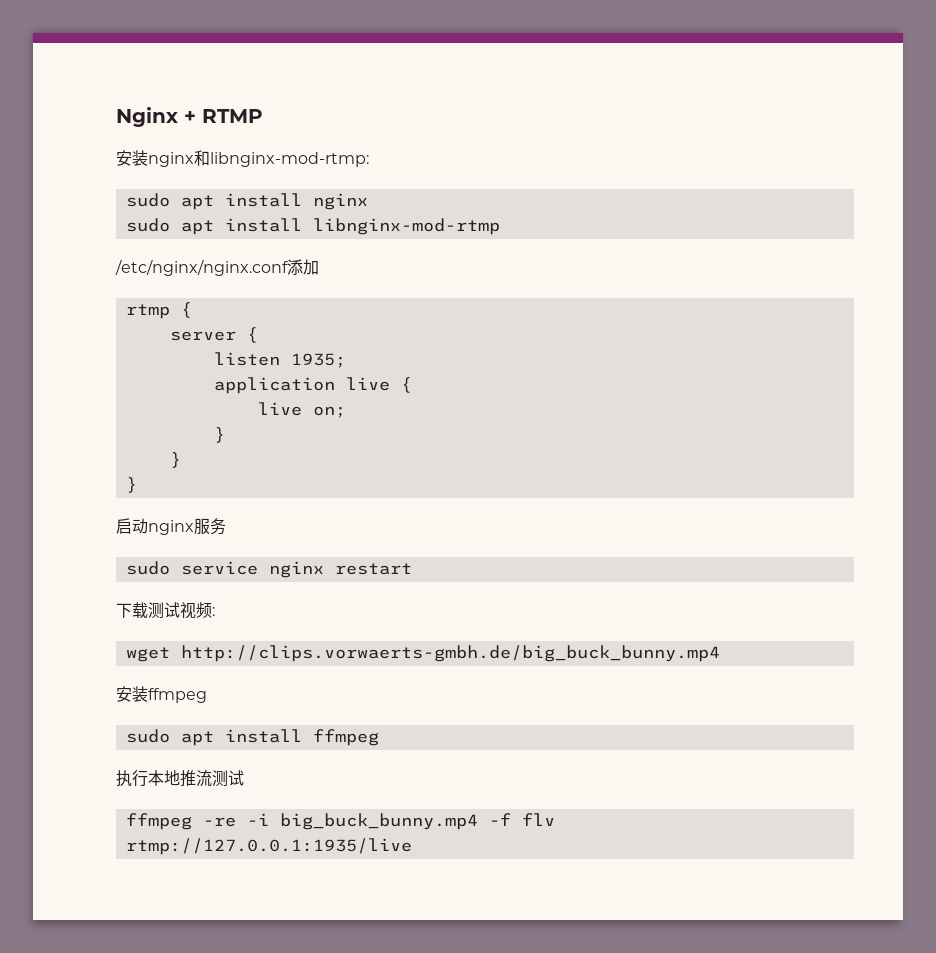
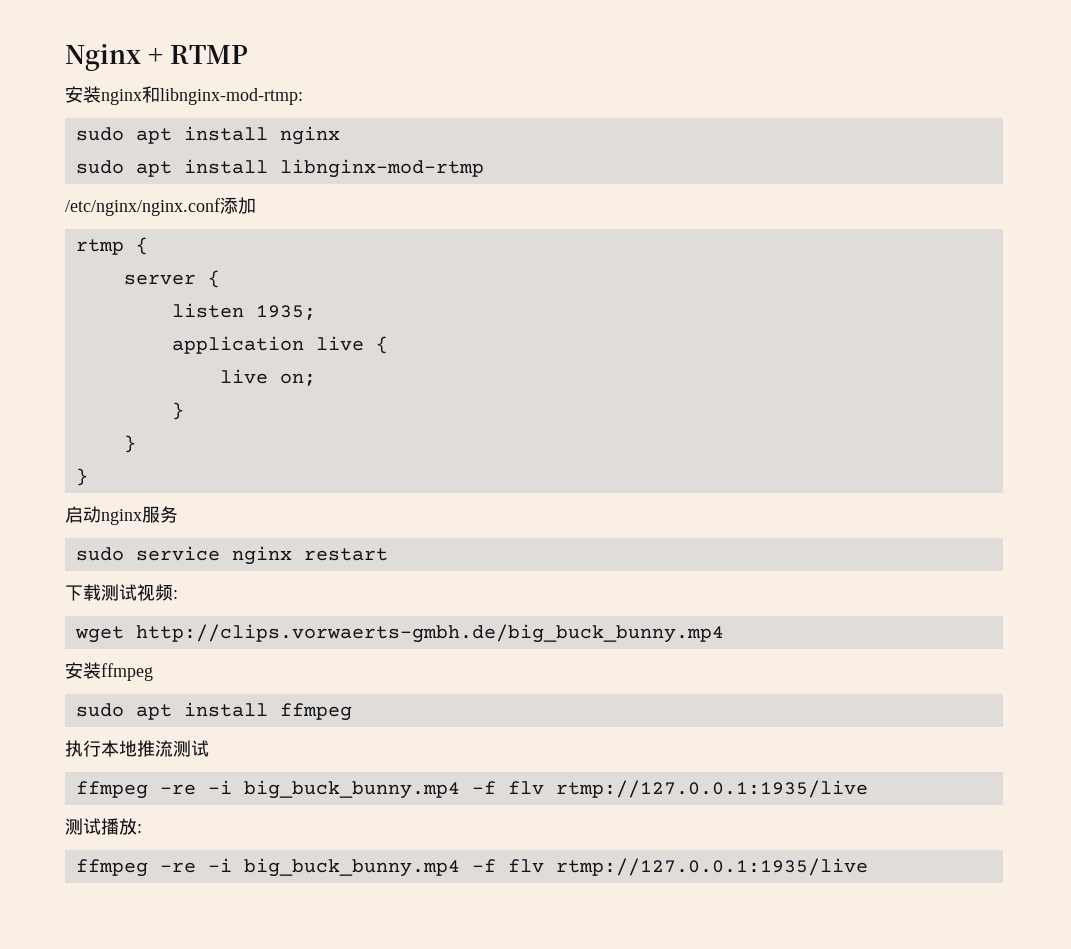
(412, 846) none -> [65,818,142,835] [75,858,868,877] // 测试播放: // ffmpeg -re -i big_buck_bunny.mp4 -f flv rtmp://127.0.0.1:1935/live

